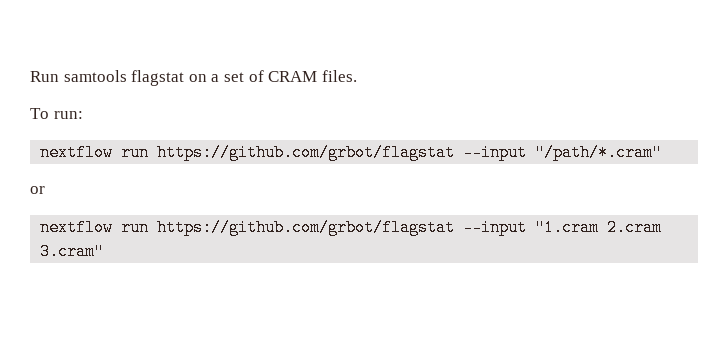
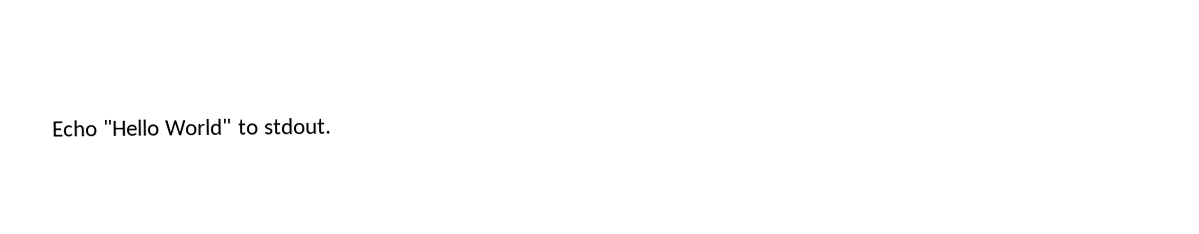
[30,70,357,86] [30,108,83,119] [40,144,663,161] [30,186,45,194] [40,219,663,236] [40,243,105,260] Run samtools flagstat on a set of CRAM files. // To run: // nextflow run https://github.com/grbot/flagstat --input "/path/*.cram" // or // nextflow run https://github.com/grbot/flagstat --input "1.cram 2.cram 3.cram" -> [52,117,332,137] Echo "Hello World" to stdout.

